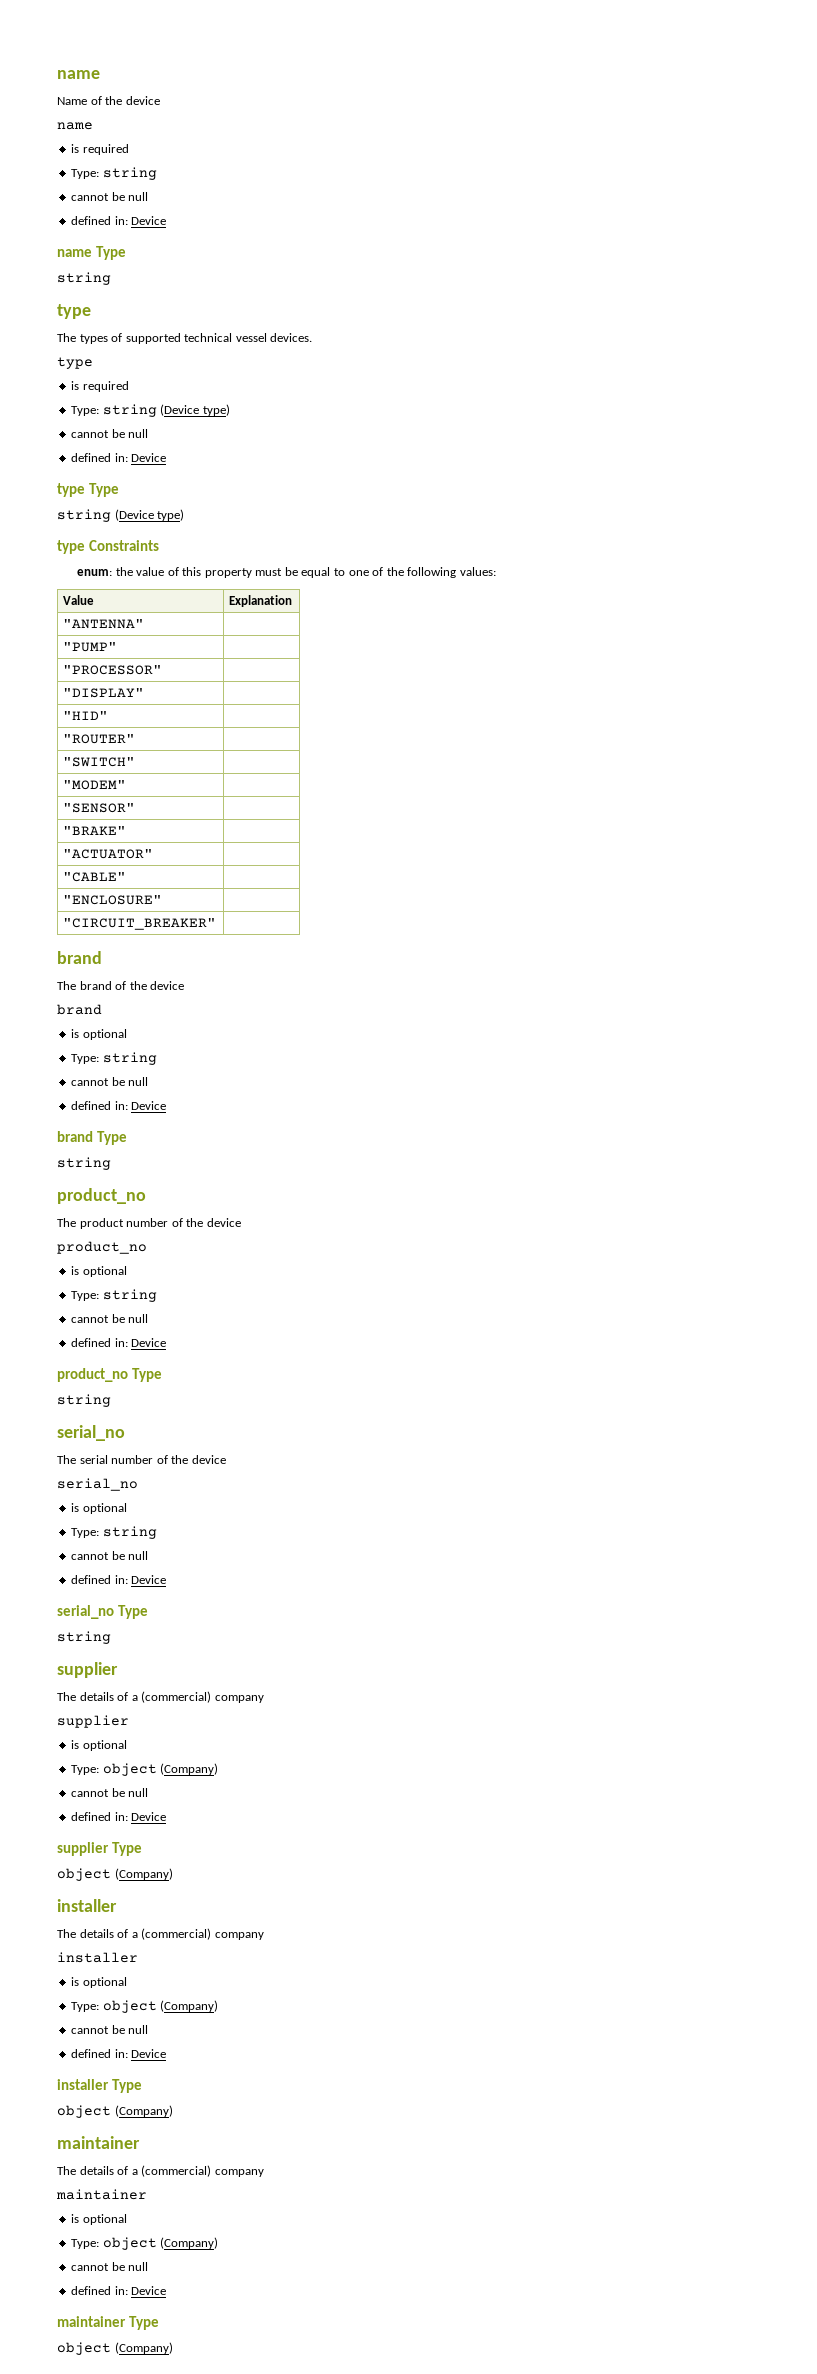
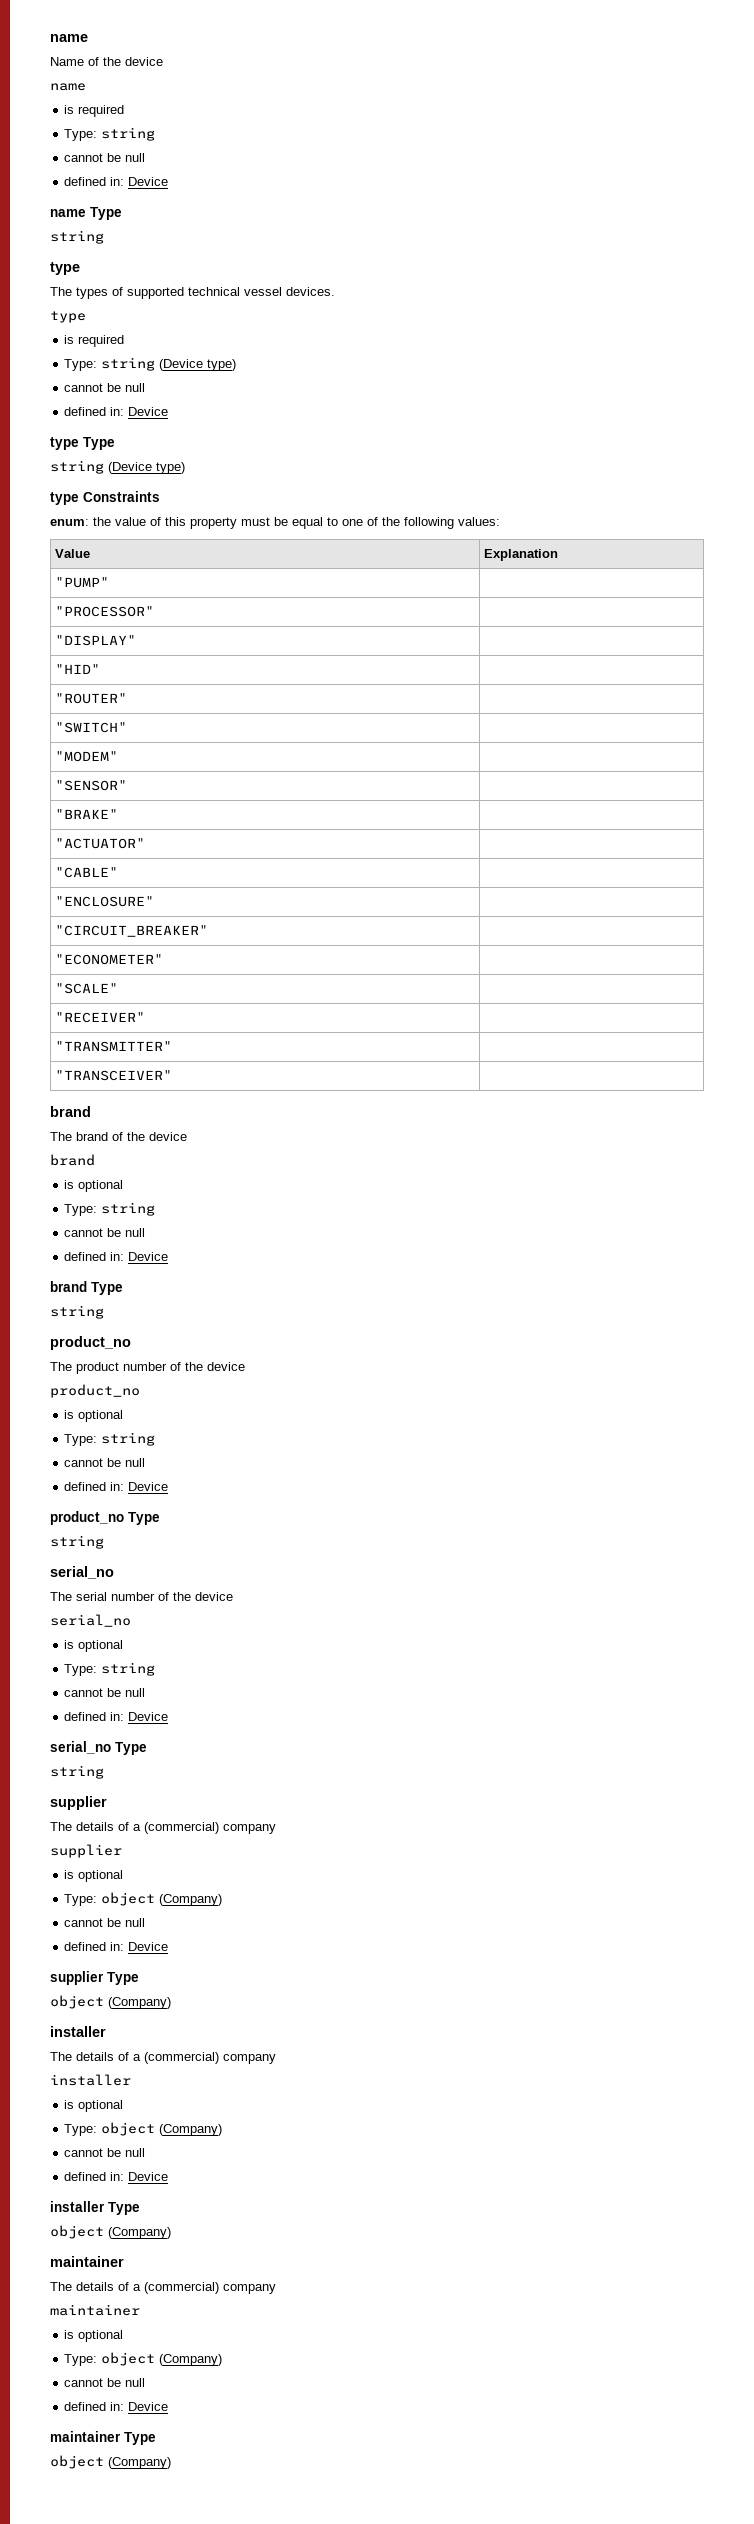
[63,619,145,629] // "ANTENNA" | -> (559, 555) none
(217, 924) none -> [55,954,164,965] [55,983,119,994] [55,1012,146,1023] [55,1041,173,1052] [55,1070,173,1081] // "ECONOMETER" | // "SCALE" | // "RECEIVER" | // "TRANSMITTER" | // "TRANSCEIVER" |

